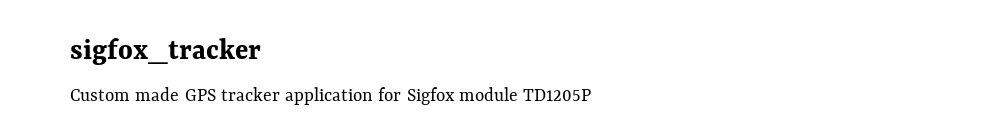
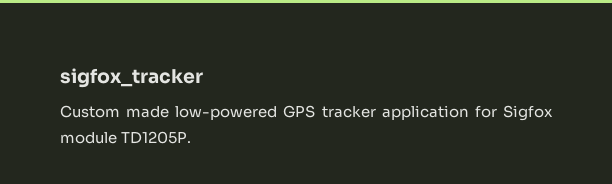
(180, 94) none -> [175,106,278,120] low-powered
[523,89,592,101] TD1205P -> [121,131,192,144] TD1205P.

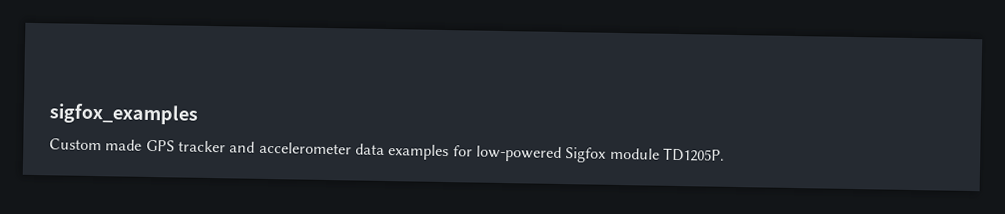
[60,68,203,88] sigfox_tracker -> [49,103,198,125] sigfox_examples
[175,106,278,120] low-powered -> (143, 145) none
[381,105,497,120] application for -> [229,141,562,163] and accelerometer data examples for low-powered

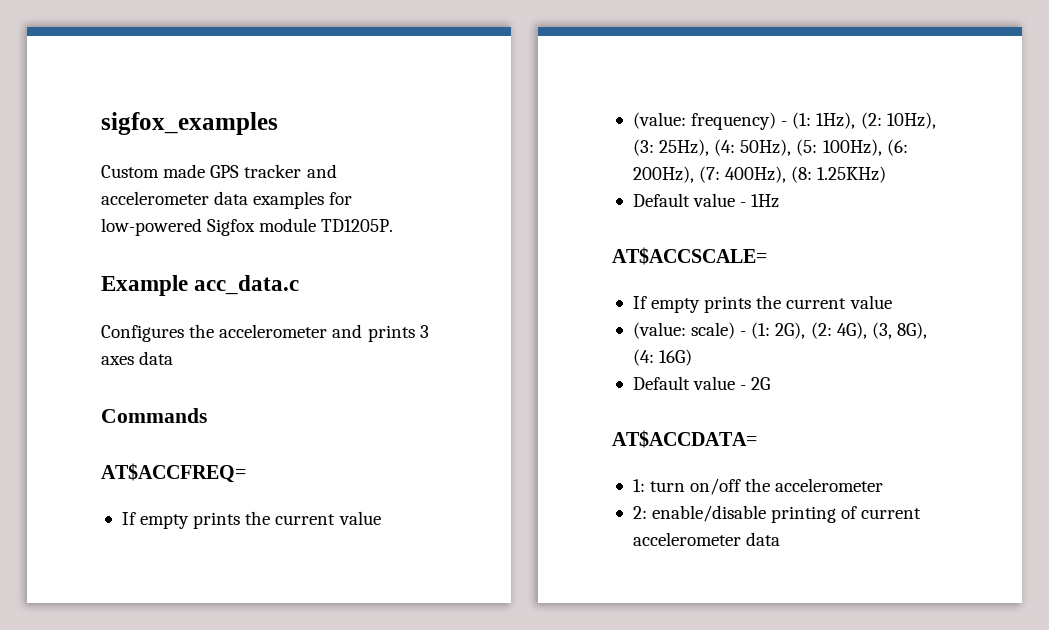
(725, 154) none -> [101,275,300,296] [101,324,429,342] [101,351,174,365] [101,408,207,423] [101,463,246,483] [121,511,381,529] [632,112,936,130] [632,139,908,156] [632,166,887,183] [632,193,780,208] [612,247,767,265] [632,295,892,313] [632,322,927,339] [632,349,693,366] [632,376,771,390] [612,430,757,448] [632,478,884,495] [632,505,922,523] [632,532,781,546] // Example acc_data.c // Configures the accelerometer and prints 3 axes data // Commands // AT$ACCFREQ= // If empty prints the current value // (value: frequency) - (1: 1Hz), (2: 10Hz), (3: 25Hz), (4: 50Hz), (5: 100Hz), (6: 200Hz), (7: 400Hz), (8: 1.25KHz) // Default value - 1Hz // AT$ACCSCALE= // If empty prints the current value // (value: scale) - (1: 2G), (2: 4G), (3, 8G), (4: 16G) // Default value - 2G // AT$ACCDATA= // 1: turn on/off the accelerometer // 2: enable/disable printing of current accelerometer data

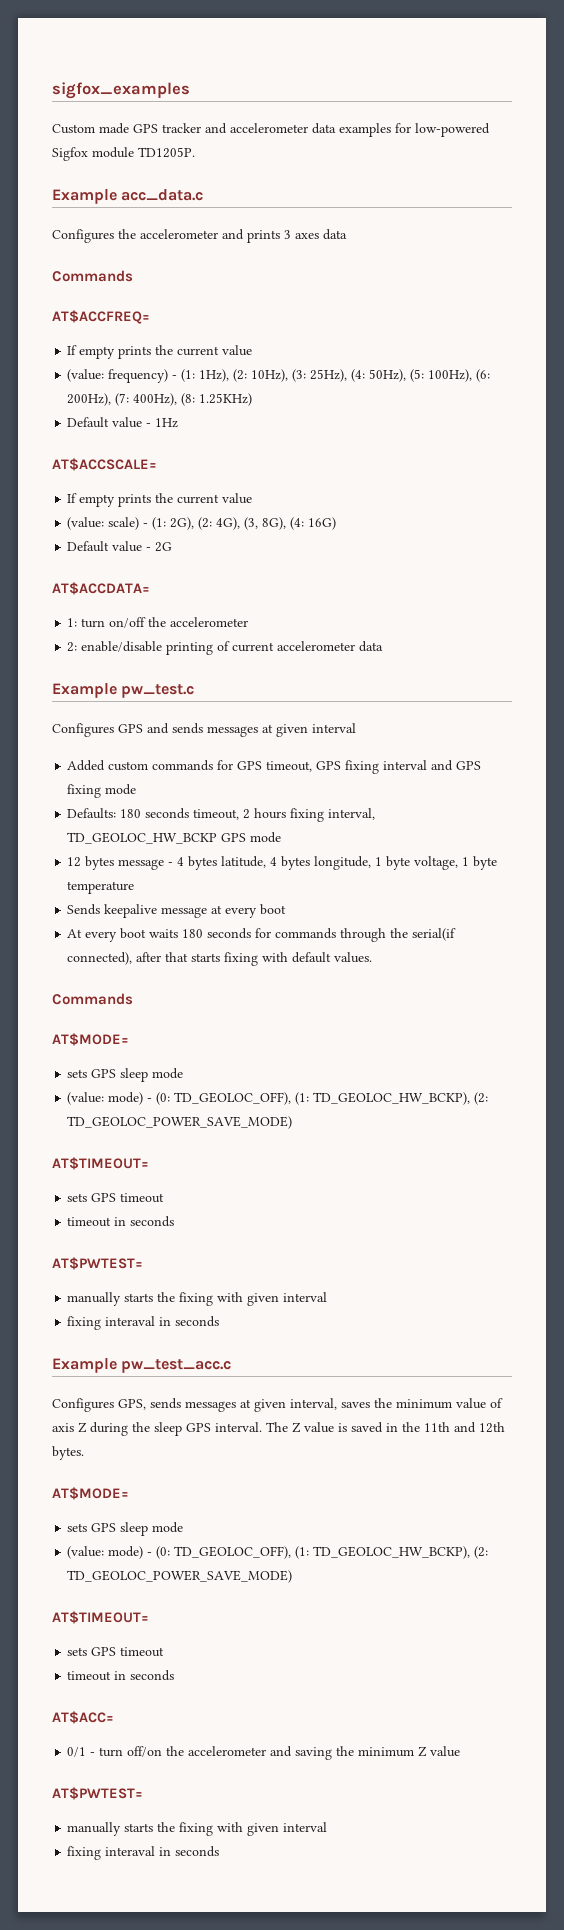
(781, 539) none -> [52,683,195,698] [52,723,356,737] [67,760,482,774] [67,784,137,798] [67,808,376,822] [67,832,282,844] [67,856,498,870] [67,881,135,894] [67,904,287,918] [67,928,457,942] [67,952,373,966] [52,993,133,1005] [52,1033,129,1046] [67,1068,184,1082] [67,1092,489,1105] [67,1116,293,1129] [52,1157,149,1170] [67,1193,165,1203] [67,1216,175,1227] [52,1257,143,1270] [67,1292,328,1306] [67,1316,220,1330] [52,1358,232,1373] [52,1398,503,1412] [52,1422,505,1436] [52,1446,84,1460] [52,1487,129,1500] [67,1522,184,1536] [67,1546,489,1559] [67,1570,293,1583] [52,1611,149,1624] [67,1647,165,1657] [67,1670,175,1681] [52,1711,114,1724] [67,1746,461,1760] [52,1787,143,1800] [67,1822,328,1836] [67,1846,220,1860] // Example pw_test.c // Configures GPS and sends messages at given interval // Added custom commands for GPS timeout, GPS fixing interval and GPS fixing mode // Defaults: 180 seconds timeout, 2 hours fixing interval, TD_GEOLOC_HW_BCKP GPS mode // 12 bytes message - 4 bytes latitude, 4 bytes longitude, 1 byte voltage, 1 byte temperature // Sends keepalive message at every boot // At every boot waits 180 seconds for commands through the serial(if connected), after that starts fixing with default values. // Commands // AT$MODE= // sets GPS sleep mode // (value: mode) - (0: TD_GEOLOC_OFF), (1: TD_GEOLOC_HW_BCKP), (2: TD_GEOLOC_POWER_SAVE_MODE) // AT$TIMEOUT= // sets GPS timeout // timeout in seconds // AT$PWTEST= // manually starts the fixing with given interval // fixing interaval in seconds // Example pw_test_acc.c // Configures GPS, sends messages at given interval, saves the minimum value of axis Z during the sleep GPS interval. The Z value is saved in the 11th and 12th bytes. // AT$MODE= // sets GPS sleep mode // (value: mode) - (0: TD_GEOLOC_OFF), (1: TD_GEOLOC_HW_BCKP), (2: TD_GEOLOC_POWER_SAVE_MODE) // AT$TIMEOUT= // sets GPS timeout // timeout in seconds // AT$ACC= // 0/1 - turn off/on the accelerometer and saving the minimum Z value // AT$PWTEST= // manually starts the fixing with given interval // fixing interaval in seconds

